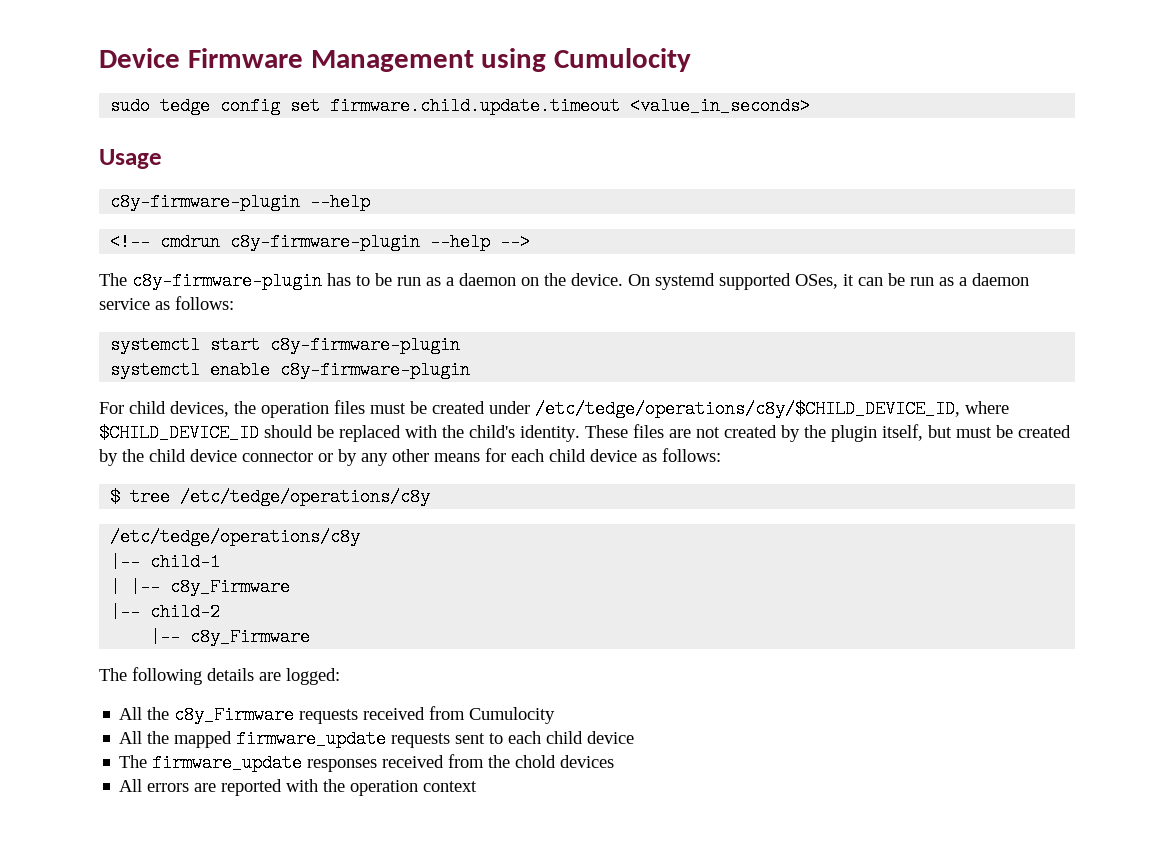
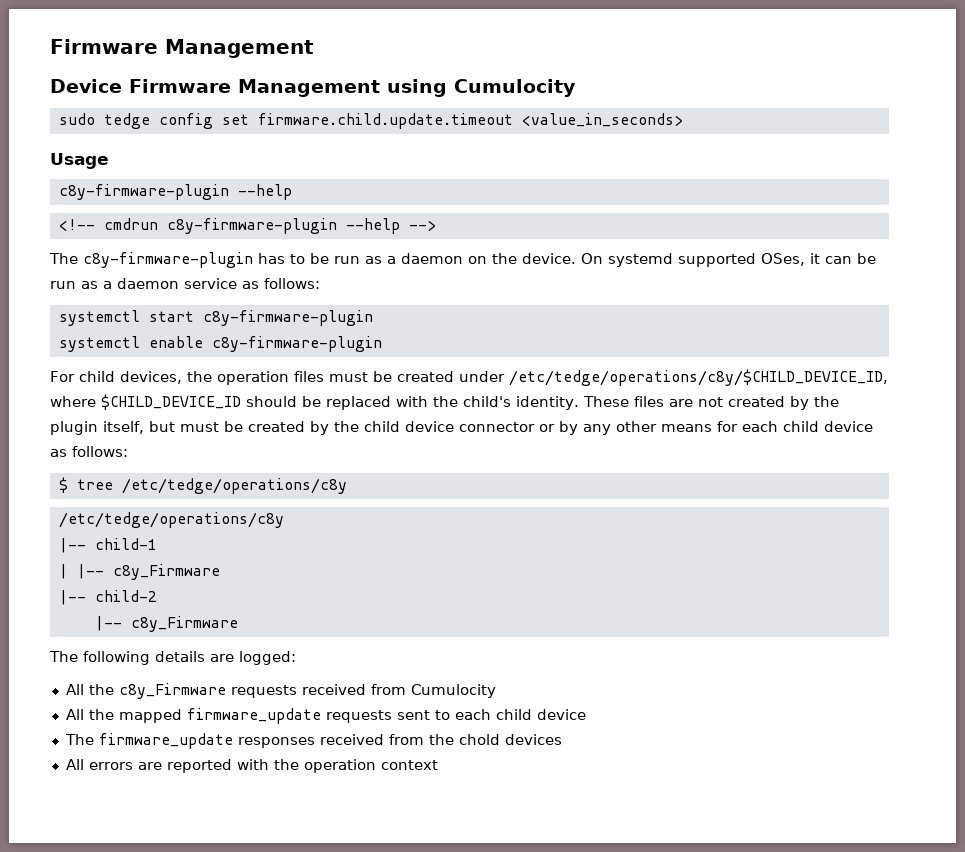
(99, 58) none -> [50,39,314,58] Firmware Management //

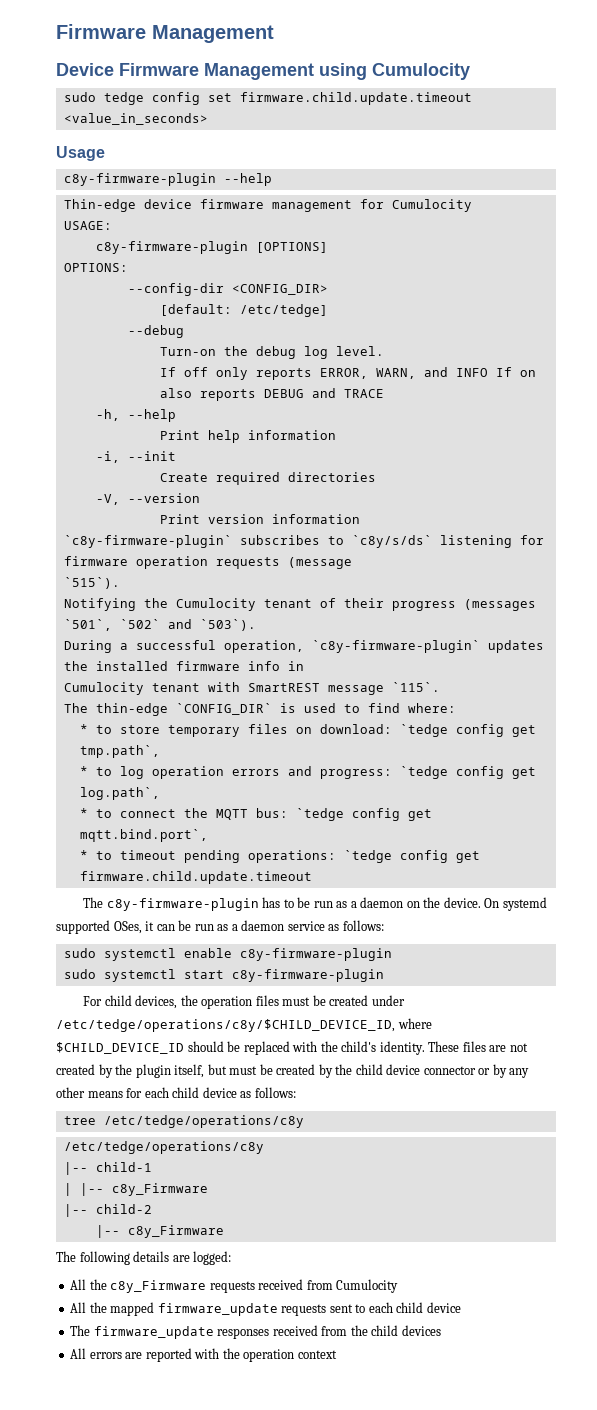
[58,218,436,234] <!-- cmdrun c8y-firmware-plugin --help --> -> [63,199,472,212] [63,221,112,230] [95,241,328,254] [63,263,128,272] [127,283,328,296] [159,304,328,317] [127,325,184,338] [159,346,384,359] [159,367,536,380] [159,388,384,401] [95,409,176,422] [159,430,336,443] [95,451,176,463] [159,472,376,485] [95,493,200,505] [159,514,360,524] [63,535,544,548] [63,556,352,569] [63,577,120,589] [63,598,536,611] [63,619,256,631] [63,640,544,653] [63,661,304,671] [63,682,440,695] [63,703,456,716] [79,724,536,737] [79,745,160,758] [79,766,536,779] [79,787,160,800] [79,808,432,821] [79,829,208,842] [79,850,480,863] [79,871,312,884] Thin-edge device firmware management for Cumulocity // USAGE: // c8y-firmware-plugin [OPTIONS] // OPTIONS: // --config-dir <CONFIG_DIR> // [default: /etc/tedge] // --debug // Turn-on the debug log level. // If off only reports ERROR, WARN, and INFO If on also reports DEBUG and TRACE // -h, --help // Print help information // -i, --init // Create required directories // -V, --version // Print version information // `c8y-firmware-plugin` subscribes to `c8y/s/ds` listening for firmware operation requests (message // `515`). // Notifying the Cumulocity tenant of their progress (messages `501`, `502` and `503`). // During a successful operation, `c8y-firmware-plugin` updates the installed firmware info in // Cumulocity tenant with SmartREST message `115`. // The thin-edge `CONFIG_DIR` is used to find where: // * to store temporary files on download: `tedge config get tmp.path`, // * to log operation errors and progress: `tedge config get log.path`, // * to connect the MQTT bus: `tedge config get mqtt.bind.port`, // * to timeout pending operations: `tedge config get firmware.child.update.timeout
(320, 283) none -> [63,948,392,961] [63,969,96,979] sudo systemctl enable c8y-firmware-plugin // sudo
[58,336,382,352] // systemctl enable c8y-firmware-plugin -> (384, 975) none
[58,477,68,493] $ -> (296, 1092) none
[458,734,500,745] chold -> [371,1325,399,1336] child

